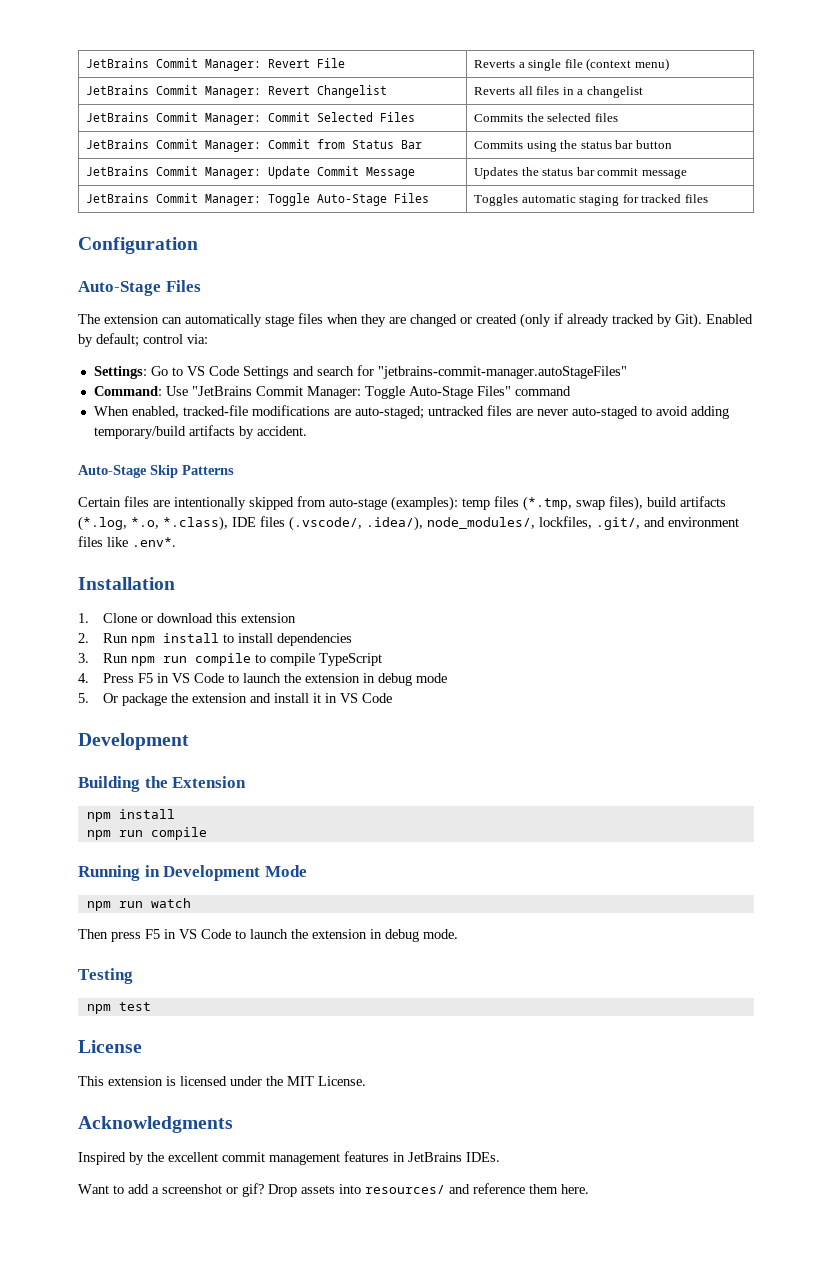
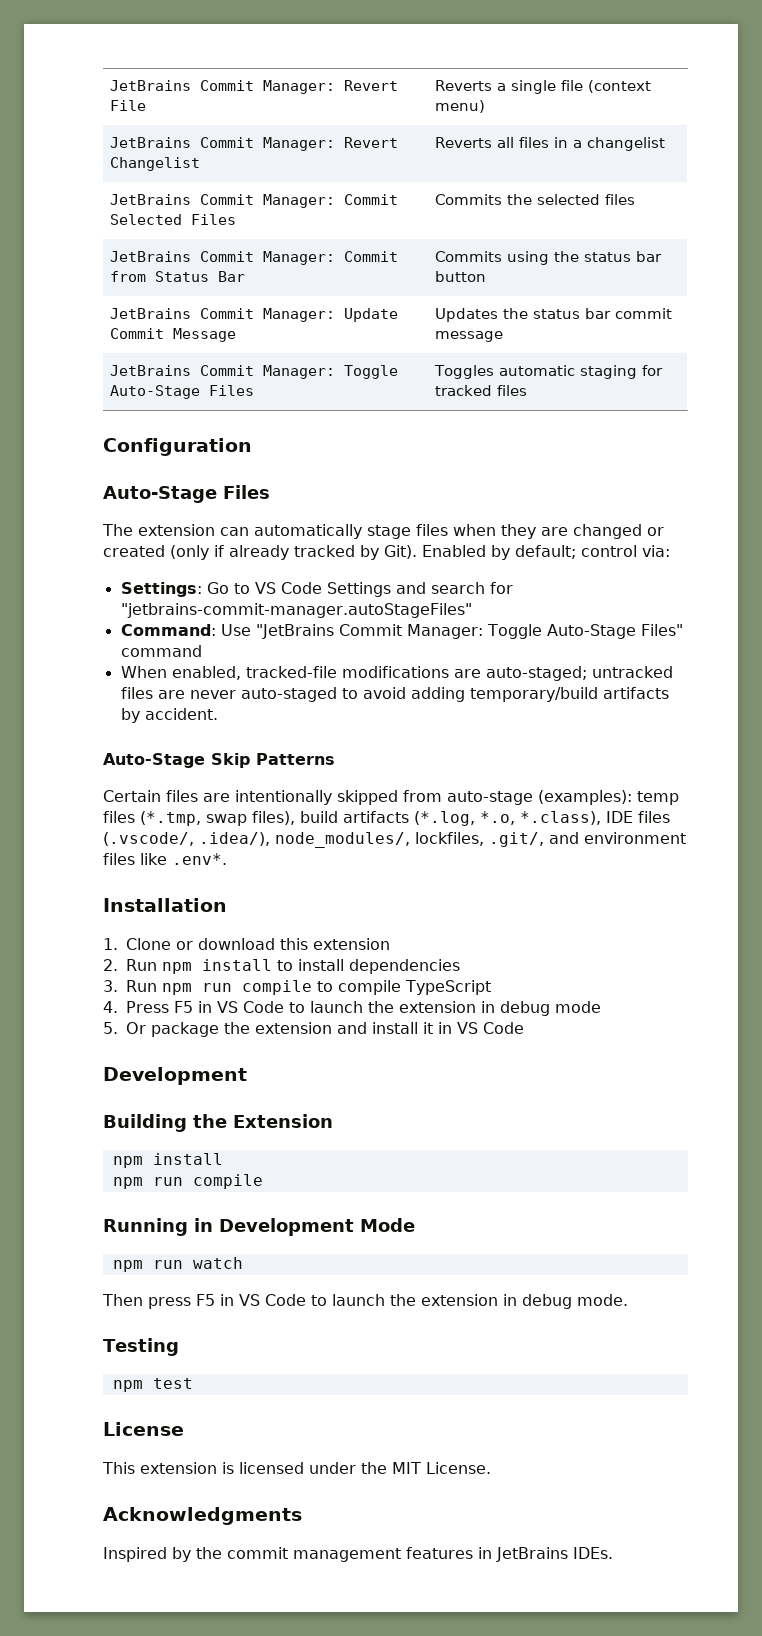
[168,1152,218,1162] excellent -> (222, 1553) none
[78,1183,589,1197] // Want to add a screenshot or gif? Drop assets into resources/ and reference them here. -> (613, 1553) none

